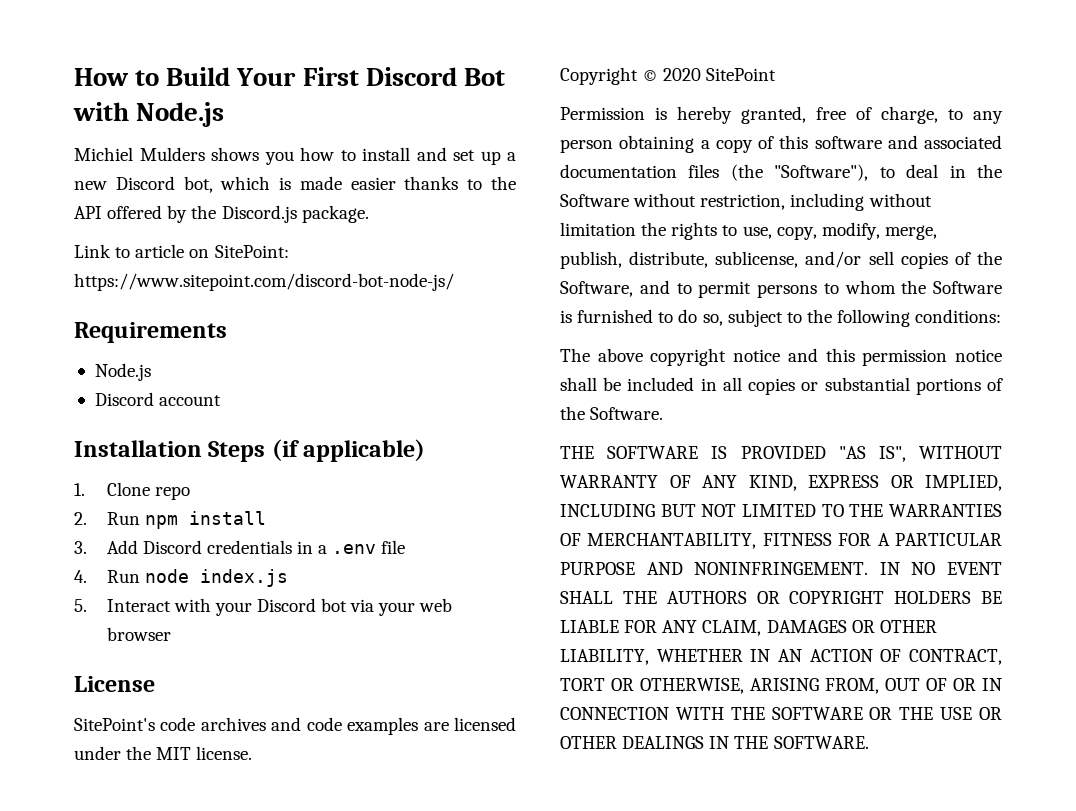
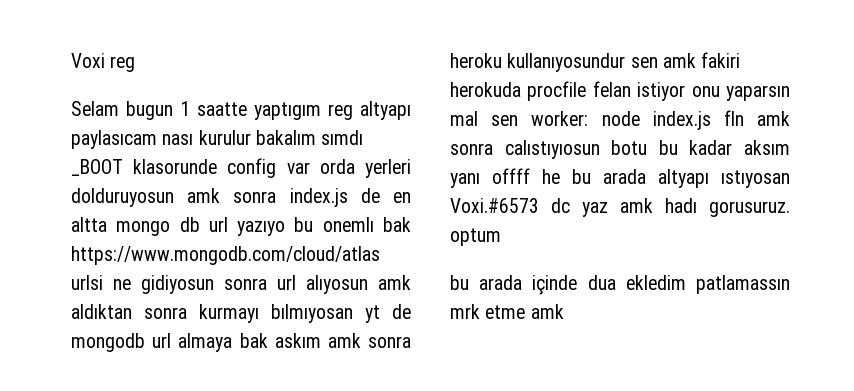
[74,67,505,86] [73,102,225,127] [74,147,516,165] [74,176,516,193] [74,205,369,223] [74,244,289,258] [74,273,454,291] [74,322,227,343] [94,363,151,381] [94,392,222,406] [74,439,426,462] [74,482,190,500] [74,511,266,529] [74,540,406,554] [74,569,288,587] [74,598,453,616] [106,627,171,641] [74,676,155,692] [74,717,517,735] [74,746,253,760] [560,67,777,85] [560,106,1003,124] [560,135,1002,153] [560,164,1002,181] [560,193,932,211] [560,222,937,240] [560,251,1003,269] [560,280,1002,298] [560,309,1002,327] [560,348,1002,366] [560,377,1003,395] [560,406,664,420] [560,446,1003,462] [560,475,1002,491] [560,504,1003,517] [560,533,1002,549] [560,562,1003,575] [560,591,1002,604] [560,620,937,636] [560,649,1003,665] [560,678,1002,694] [560,707,1002,720] [560,736,869,749] How to Build Your First Discord Bot with Node.js // Michiel Mulders shows you how to install and set up a new Discord bot, which is made easier thanks to the API offered by the Discord.js package. // Link to article on SitePoint: https://www.sitepoint.com/discord-bot-node-js/ // Requirements // Node.js // Discord account // Installation Steps (if applicable) // 1. Clone repo // 2. Run npm install // 3. Add Discord credentials in a .env file // 4. Run node index.js // 5. Interact with your Discord bot via your web browser // License // SitePoint's code archives and code examples are licensed under the MIT license. // Copyright © 2020 SitePoint // Permission is hereby granted, free of charge, to any person obtaining a copy of this software and associated documentation files (the "Software"), to deal in the Software without restriction, including without limitation the rights to use, copy, modify, merge, publish, distribute, sublicense, and/or sell copies of the Software, and to permit persons to whom the Software is furnished to do so, subject to the following conditions: // The above copyright notice and this permission notice shall be included in all copies or substantial portions of the Software. // THE SOFTWARE IS PROVIDED "AS IS", WITHOUT WARRANTY OF ANY KIND, EXPRESS OR IMPLIED, INCLUDING BUT NOT LIMITED TO THE WARRANTIES OF MERCHANTABILITY, FITNESS FOR A PARTICULAR PURPOSE AND NONINFRINGEMENT. IN NO EVENT SHALL THE AUTHORS OR COPYRIGHT HOLDERS BE LIABLE FOR ANY CLAIM, DAMAGES OR OTHER LIABILITY, WHETHER IN AN ACTION OF CONTRACT, TORT OR OTHERWISE, ARISING FROM, OUT OF OR IN CONNECTION WITH THE SOFTWARE OR THE USE OR OTHER DEALINGS IN THE SOFTWARE. -> [71,53,136,72] [71,101,411,120] [71,130,364,149] [71,158,411,178] [71,188,411,207] [71,217,411,236] [71,246,380,265] [71,275,411,294] [71,304,411,323] [71,333,411,352] [450,52,741,72] [450,81,790,101] [450,110,790,130] [450,140,790,159] [450,168,790,188] [450,198,790,217] [450,228,501,246] [450,275,790,295] [450,304,564,319] Voxi reg // Selam bugun 1 saatte yaptıgım reg altyapı paylasıcam nası kurulur bakalım sımdı _BOOT klasorunde config var orda yerleri dolduruyosun amk sonra index.js de en altta mongo db url yazıyo bu onemlı bak https://www.mongodb.com/cloud/atlas urlsi ne gidiyosun sonra url alıyosun amk aldıktan sonra kurmayı bılmıyosan yt de mongodb url almaya bak askım amk sonra heroku kullanıyosundur sen amk fakiri herokuda procfile felan istiyor onu yaparsın mal sen worker: node index.js fln amk sonra calıstıyıosun botu bu kadar aksım yanı offff he bu arada altyapı ıstıyosan Voxi.#6573 dc yaz amk hadı gorusuruz. optum // bu arada içinde dua ekledim patlamassın mrk etme amk

